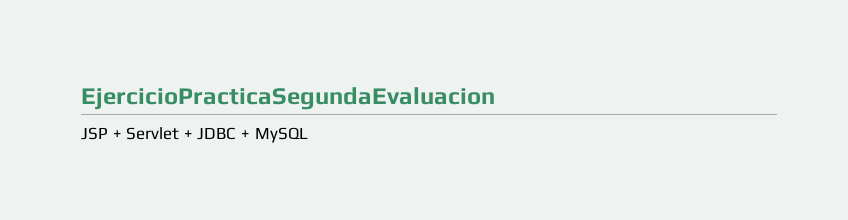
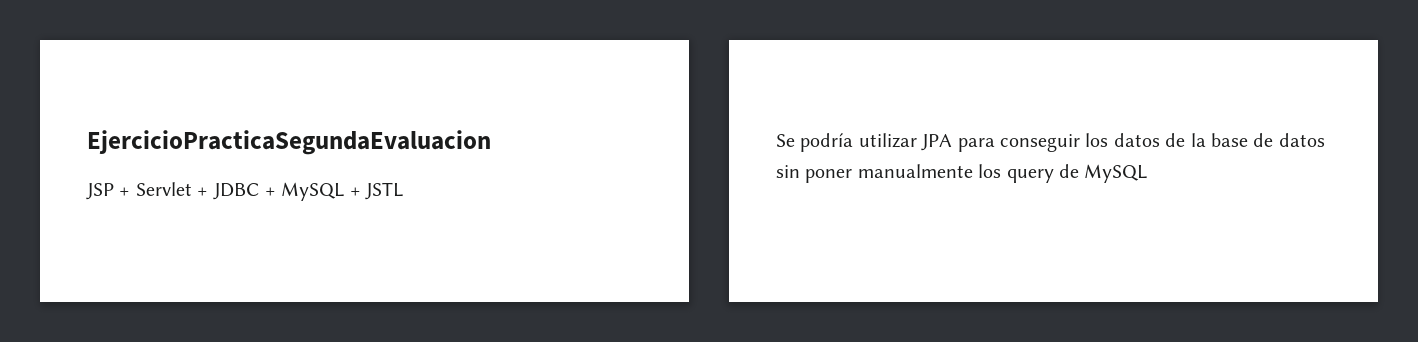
(308, 135) none -> [349,182,404,200] [776,133,1325,152] [776,164,1148,183] + JSTL // Se podría utilizar JPA para conseguir los datos de la base de datos sin poner manualmente los query de MySQL

